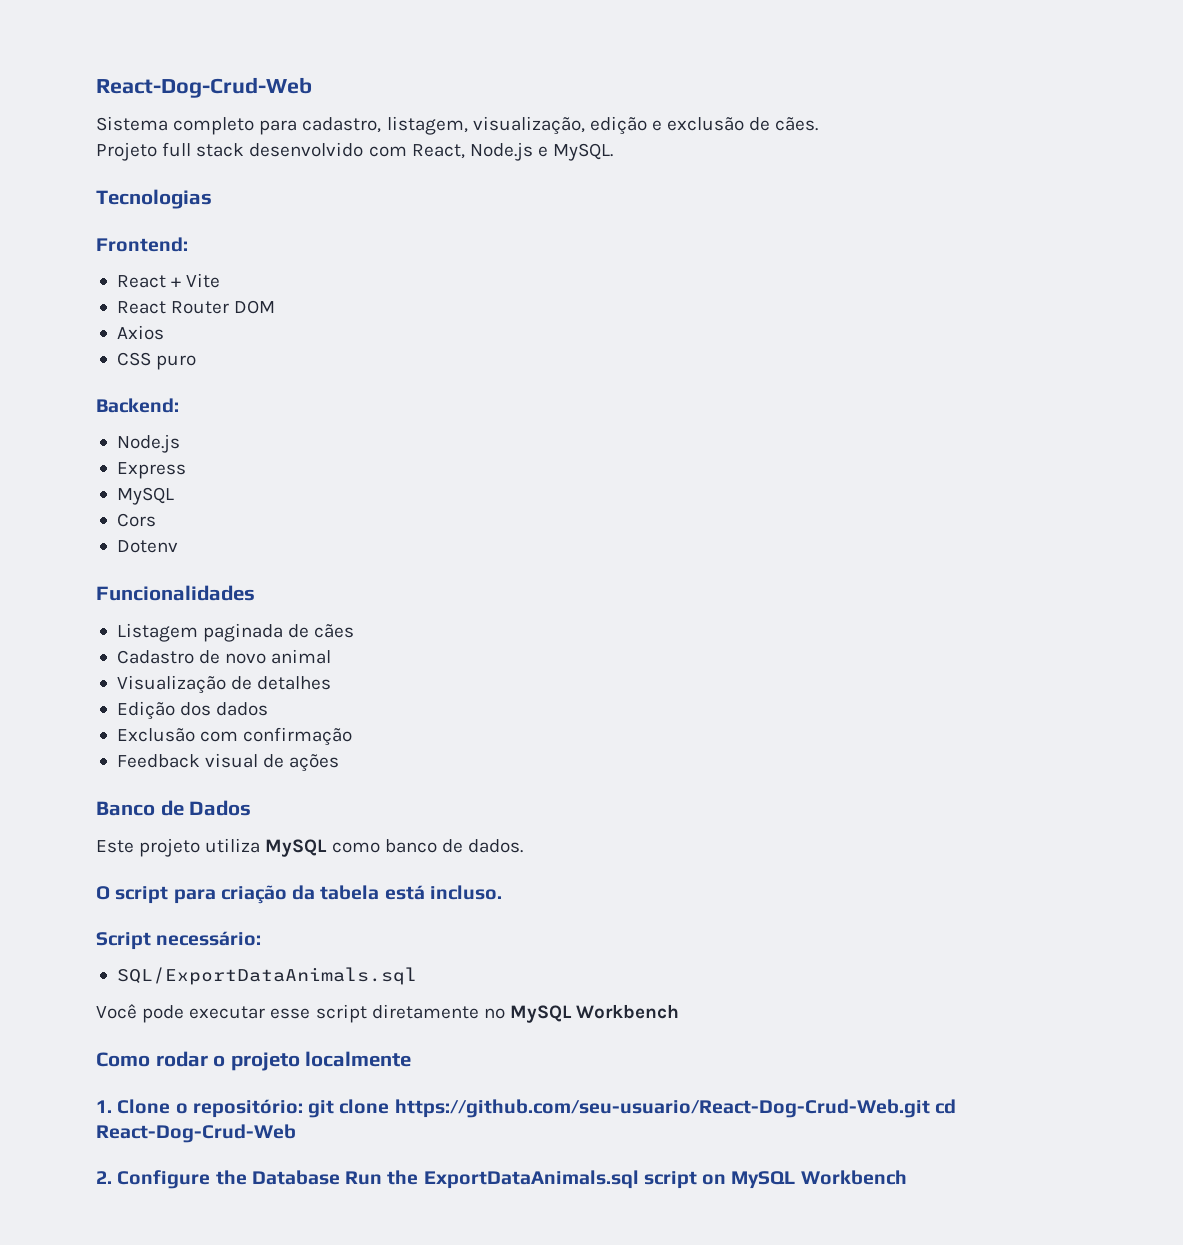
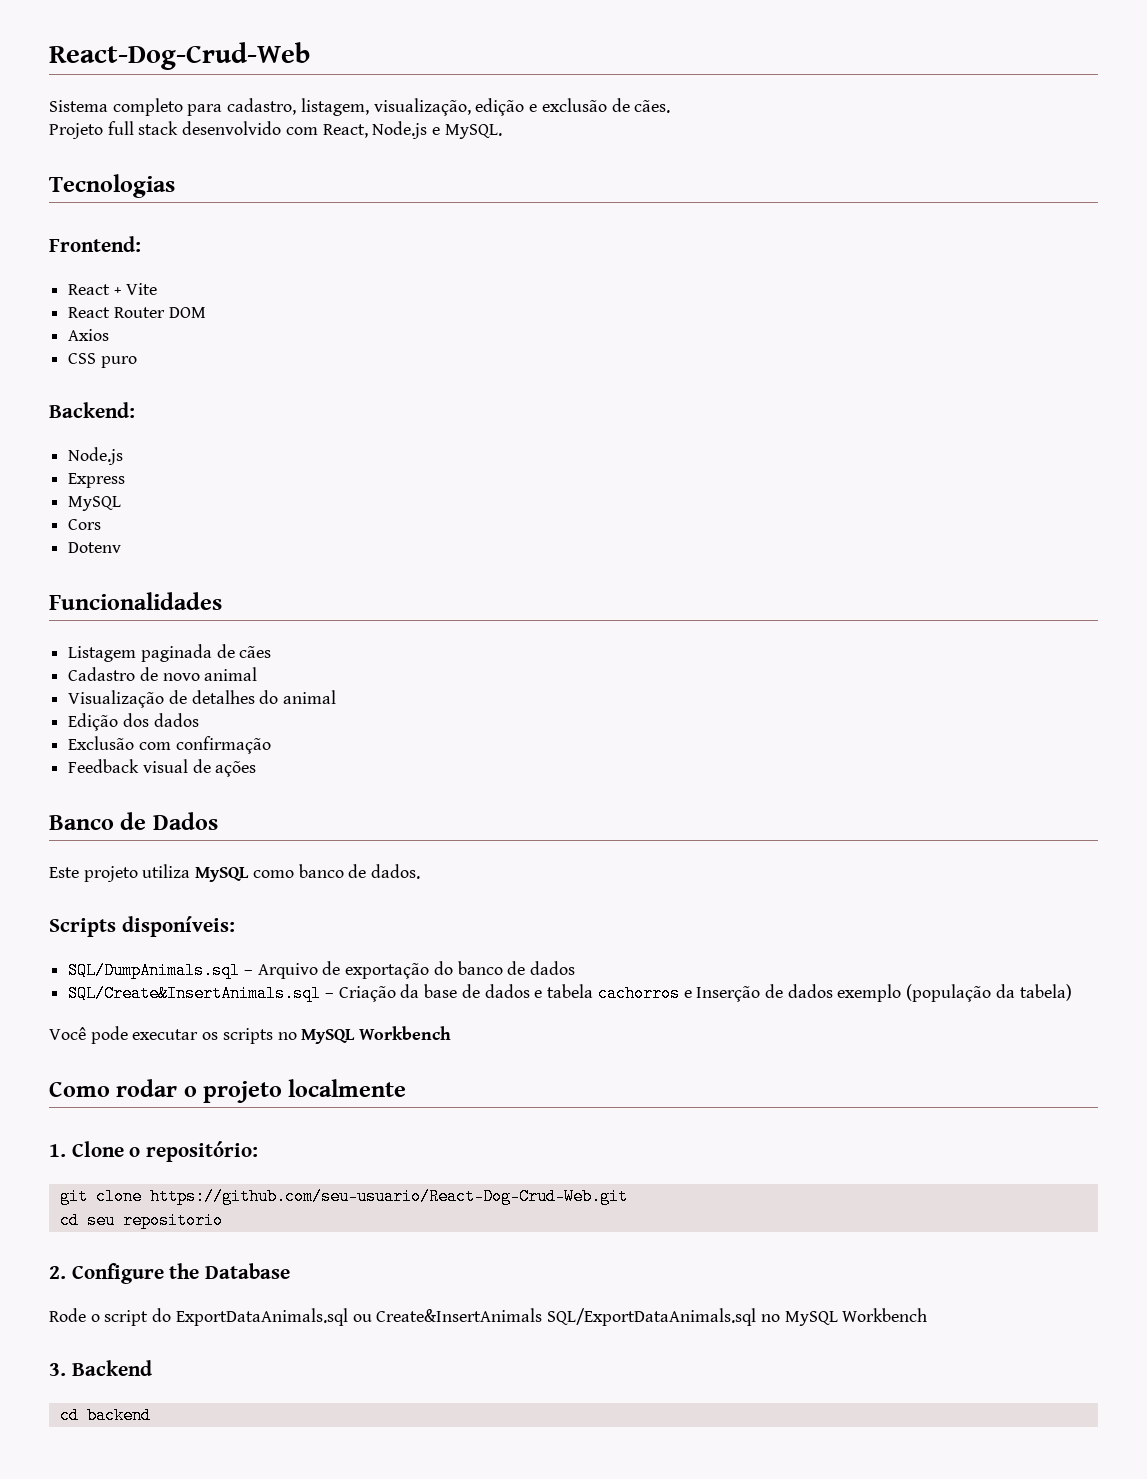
(332, 683) none -> [259,690,337,704] do animal
[96,885,502,904] [96,931,262,950] [116,967,417,985] O script para criação da tabela está incluso. // Script necessário: // SQL/ExportDataAnimals.sql -> [49,916,235,937] [68,961,576,979] [68,984,1072,1002] Scripts disponíveis: // SQL/DumpAnimals.sql – Arquivo de exportação do banco de dados // SQL/Create&InsertAnimals.sql – Criação da base de dados e tabela cachorros e Inserção de dados exemplo (população da tabela)
[270,1004,479,1023] esse script diretamente -> [202,1028,273,1044] os scripts
(303, 1108) none -> (258, 1151) //
[934,1099,956,1114] [96,1124,296,1143] cd React-Dog-Crud-Web -> [59,1212,223,1229] // cd seu repositorio
[345,1170,907,1189] Run the ExportDataAnimals.sql script on MySQL Workbench -> [49,1308,928,1326] [49,1360,152,1376] [59,1407,151,1424] // Rode o script do ExportDataAnimals.sql ou Create&InsertAnimals SQL/ExportDataAnimals.sql no MySQL Workbench // 3. Backend // cd backend

